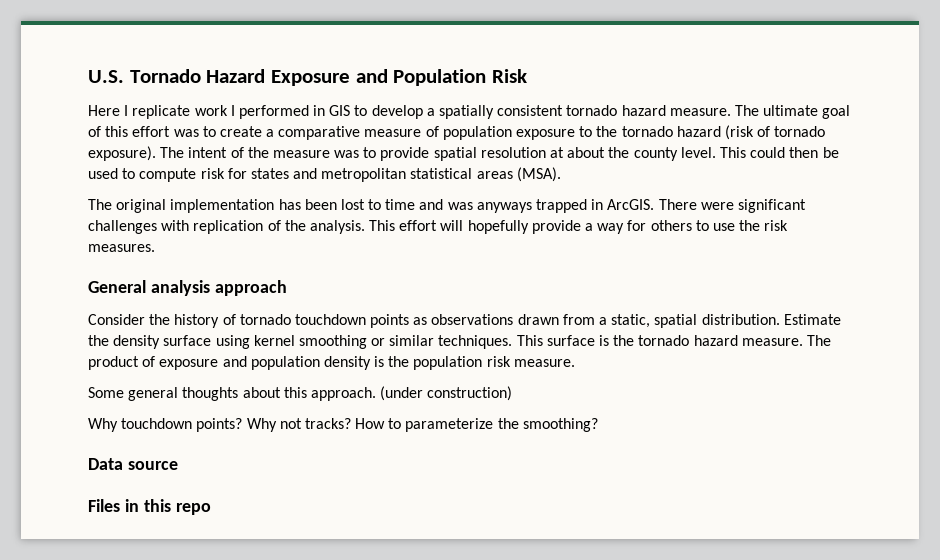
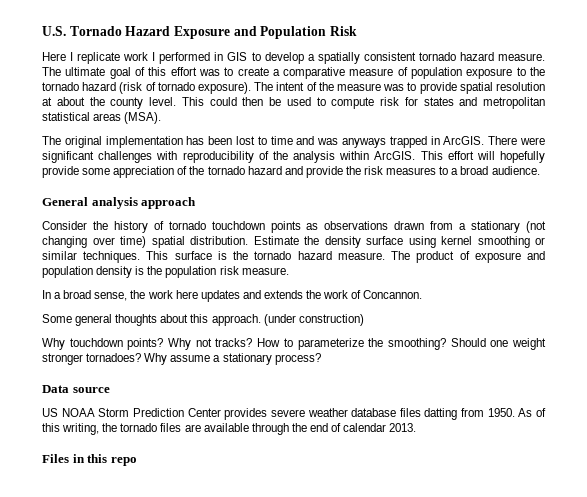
[193,220,365,234] replication of the analysis. -> [182,151,416,163] reproducibility of the analysis within ArcGIS.
[585,220,789,234] [88,244,155,252] a way for others to use the risk measures. -> [82,166,540,178] some appreciation of the tornado hazard and provide the risk measures to a broad audience.
[611,314,651,328] static, -> [471,221,546,233] [42,236,146,248] stationary (not changing over time)
(575, 363) none -> [42,290,423,302] // In a broad sense, the work here updates and extends the work of Concannon.
[88,458,178,470] // Data source -> [450,338,546,350] [42,353,321,365] [42,385,110,393] [42,408,547,420] [42,423,417,435] Should one weight stronger tornadoes? Why assume a stationary process? // Data source // US NOAA Storm Prediction Center provides severe weather database files datting from 1950. As of this writing, the tornado files are available through the end of calendar 2013.

